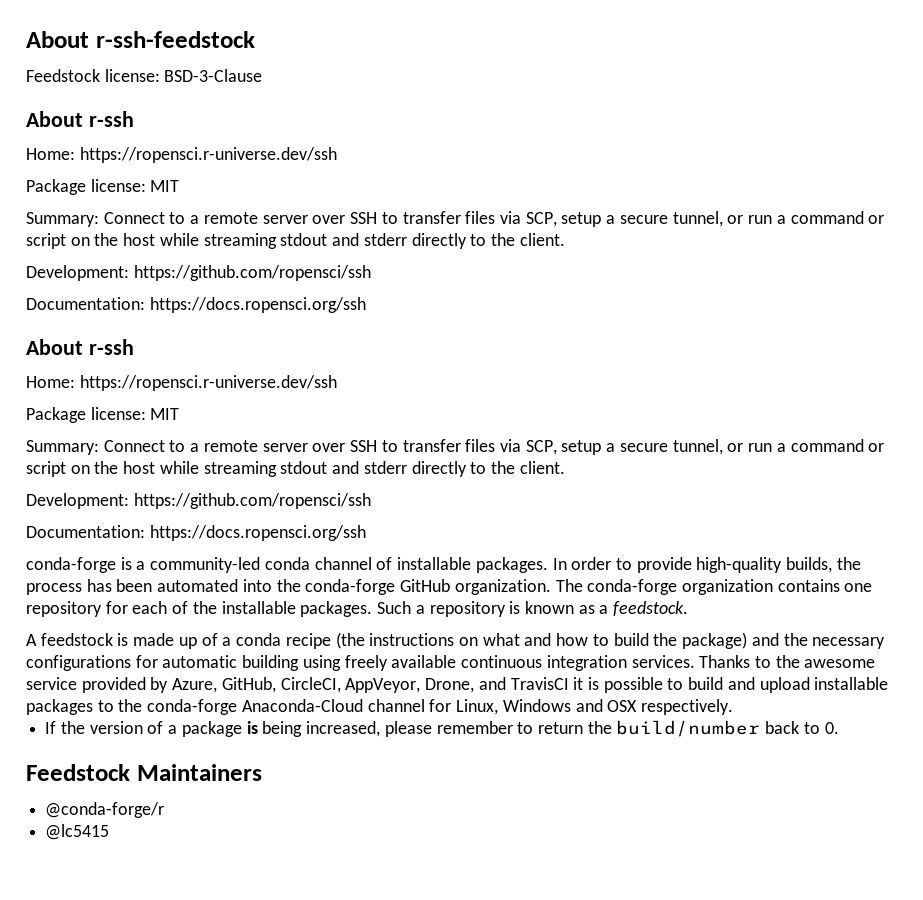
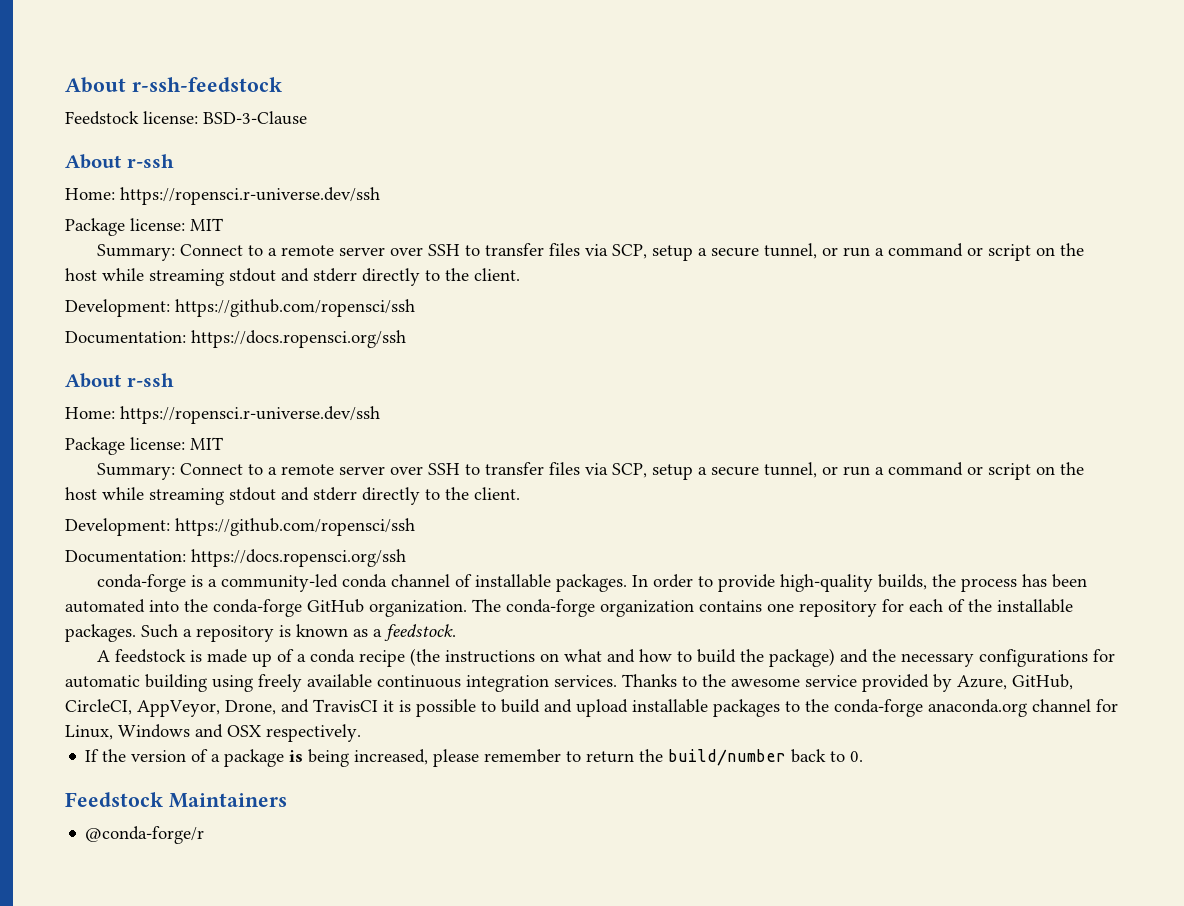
[241,699,363,712] Anaconda-Cloud -> [928,699,1027,717] anaconda.org
[45,824,110,840] // @lc5415 -> (205, 835) none

